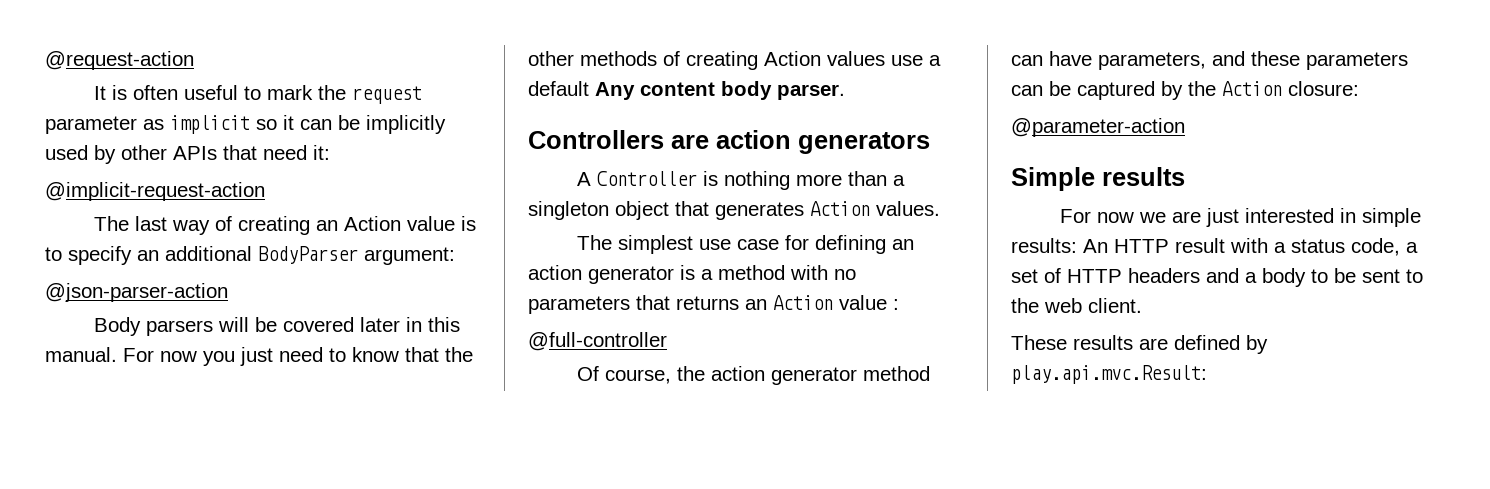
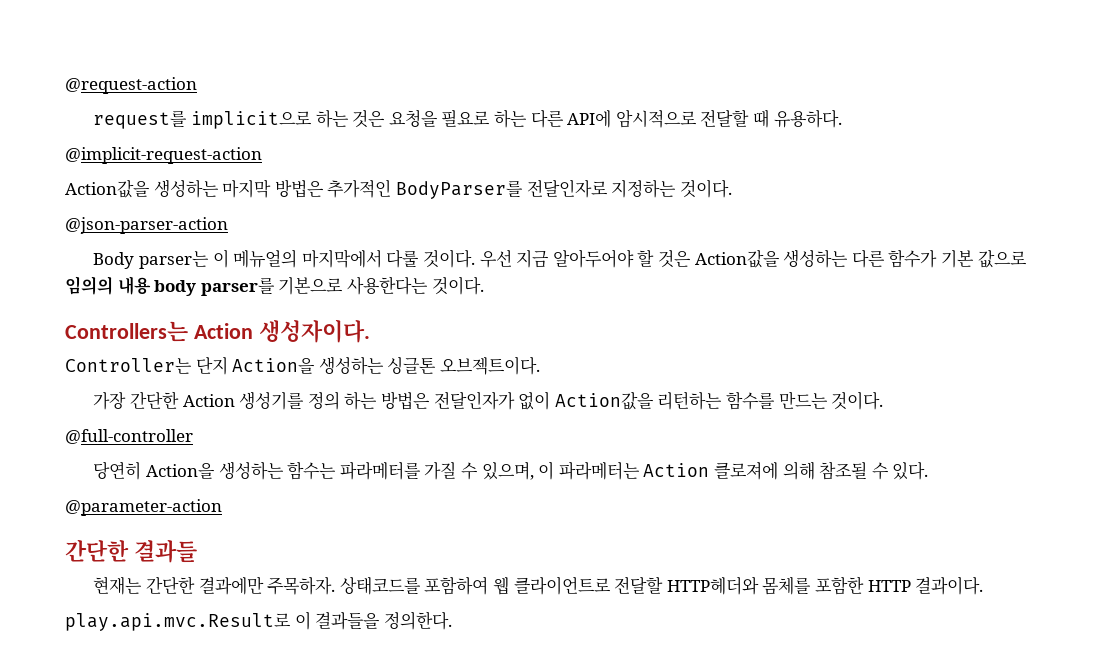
[94,85,423,104] [45,115,446,134] [45,145,330,164] [45,182,265,201] [94,216,477,235] [45,246,455,265] [45,283,228,302] [94,317,461,336] [45,347,473,366] [528,51,941,70] [528,81,845,100] [528,130,930,154] [577,171,906,190] [528,201,940,220] [577,235,915,254] [528,265,856,284] [528,295,899,314] [528,332,667,351] [577,366,931,385] [1011,51,1408,70] [1011,81,1359,100] [1011,118,1185,137] [1011,167,1185,191] [1060,208,1422,227] [1011,238,1418,256] [1011,268,1423,287] [1011,298,1142,313] [1011,335,1268,354] [1011,365,1207,384] It is often useful to mark the request parameter as implicit so it can be implicitly used by other APIs that need it: // @implicit-request-action // The last way of creating an Action value is to specify an additional BodyParser argument: // @json-parser-action // Body parsers will be covered later in this manual. For now you just need to know that the other methods of creating Action values use a default Any content body parser. // Controllers are action generators // A Controller is nothing more than a singleton object that generates Action values. // The simplest use case for defining an action generator is a method with no parameters that returns an Action value : // @full-controller // Of course, the action generator method can have parameters, and these parameters can be captured by the Action closure: // @parameter-action // Simple results // For now we are just interested in simple results: An HTTP result with a status code, a set of HTTP headers and a body to be sent to the web client. // These results are defined by play.api.mvc.Result: -> [93,109,842,129] [65,147,262,164] [65,179,732,199] [65,217,228,234] [93,249,1027,269] [65,276,484,296] [65,319,370,343] [65,356,540,375] [93,391,884,410] [65,429,193,444] [93,461,929,480] [65,499,222,516] [65,539,197,563] [93,576,984,595] [65,611,452,631] request를 implicit으로 하는 것은 요청을 필요로 하는 다른 API에 암시적으로 전달할 때 유용하다. // @implicit-request-action // Action값을 생성하는 마지막 방법은 추가적인 BodyParser를 전달인자로 지정하는 것이다. // @json-parser-action // Body parser는 이 메뉴얼의 마지막에서 다룰 것이다. 우선 지금 알아두어야 할 것은 Action값을 생성하는 다른 함수가 기본 값으로 임의의 내용 body parser를 기본으로 사용한다는 것이다. // Controllers는 Action 생성자이다. // Controller는 단지 Action을 생성하는 싱글톤 오브젝트이다. // 가장 간단한 Action 생성기를 정의 하는 방법은 전달인자가 없이 Action값을 리턴하는 함수를 만드는 것이다. // @full-controller // 당연히 Action을 생성하는 함수는 파라메터를 가질 수 있으며, 이 파라메터는 Action 클로져에 의해 참조될 수 있다. // @parameter-action // 간단한 결과들 // 현재는 간단한 결과에만 주목하자. 상태코드를 포함하여 웹 클라이언트로 전달할 HTTP헤더와 몸체를 포함한 HTTP 결과이다. // play.api.mvc.Result로 이 결과들을 정의한다.

